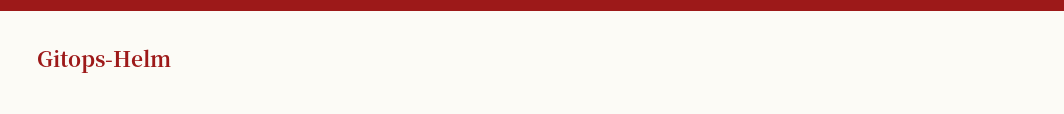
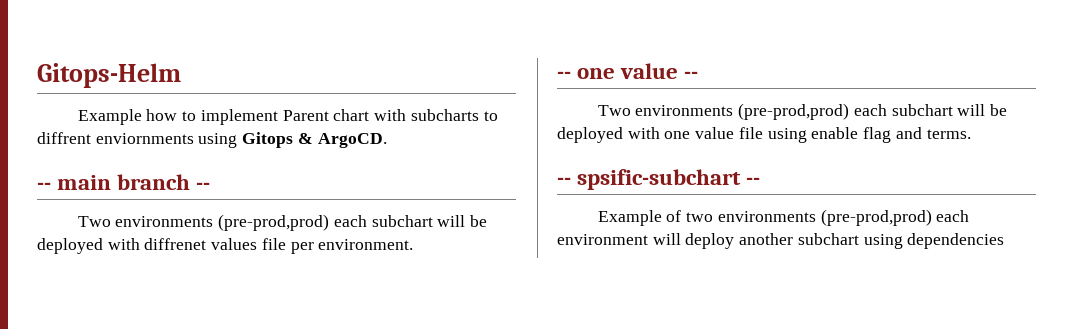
(171, 61) none -> [77,109,498,125] [37,132,387,148] [37,174,211,190] [77,214,488,231] [37,238,414,254] [557,63,699,79] [597,103,1008,120] [557,127,971,143] [557,169,761,190] [597,209,970,226] [557,233,1005,249] // Example how to implement Parent chart with subcharts to diffrent enviornments using Gitops & ArgoCD. // -- main branch -- // Two environments (pre-prod,prod) each subchart will be deployed with diffrenet values file per environment. // -- one value -- // Two environments (pre-prod,prod) each subchart will be deployed with one value file using enable flag and terms. // -- spsific-subchart -- // Example of two environments (pre-prod,prod) each environment will deploy another subchart using dependencies

